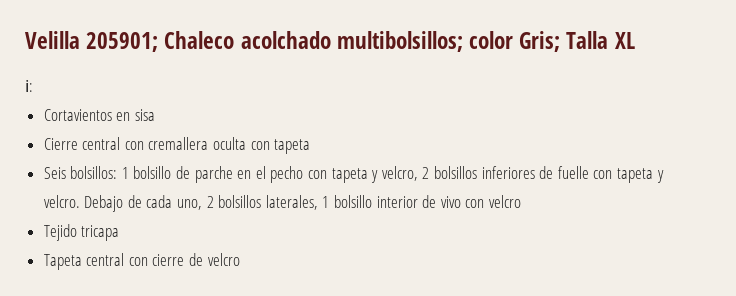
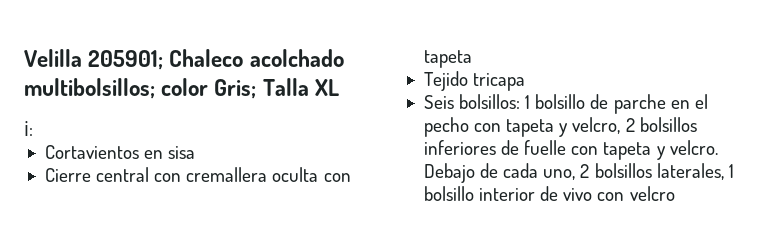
(311, 146) none -> [423,71,526,91] // Tejido tricapa
[43,224,120,241] [43,253,240,270] // Tejido tricapa // Tapeta central con cierre de velcro -> (675, 193) none

